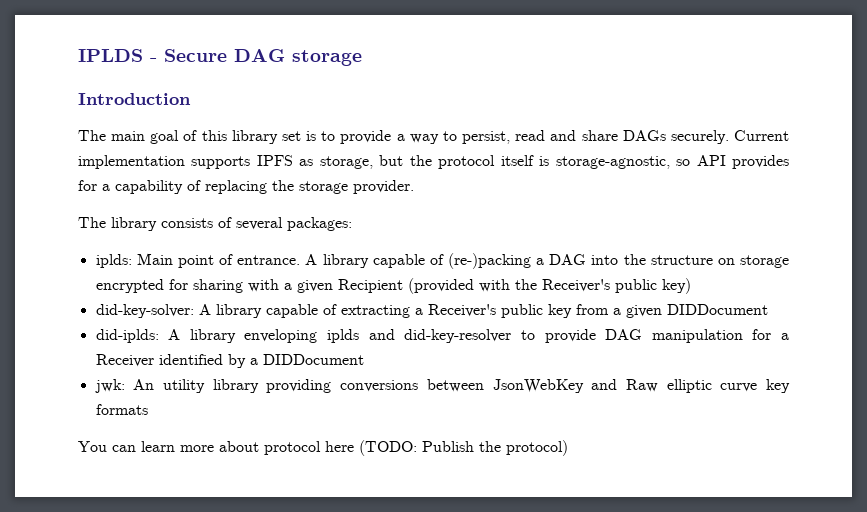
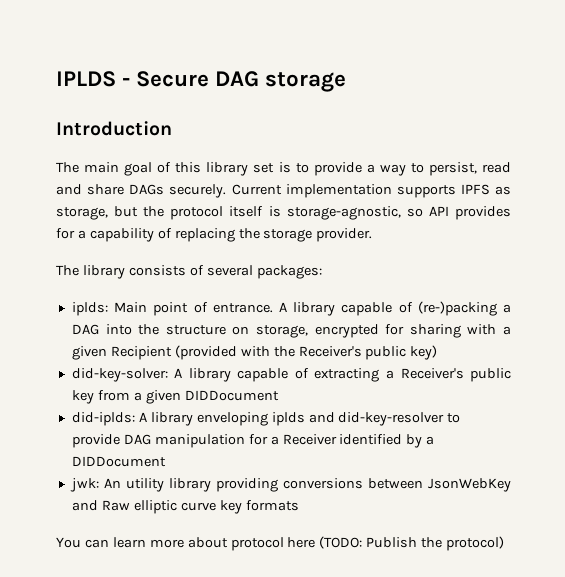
[739,255,789,268] storage -> [255,325,308,338] storage,

